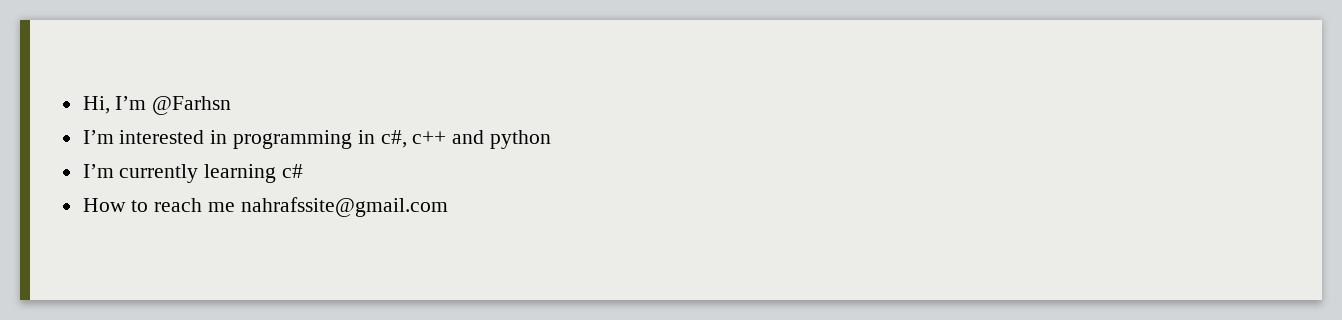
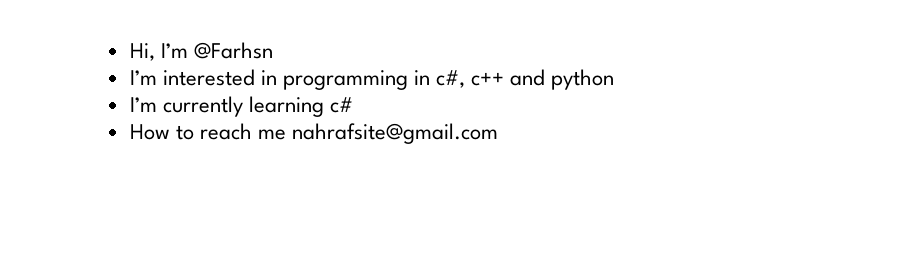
[240,197,448,217] nahrafssite@gmail.com -> [292,123,499,144] nahrafsite@gmail.com

